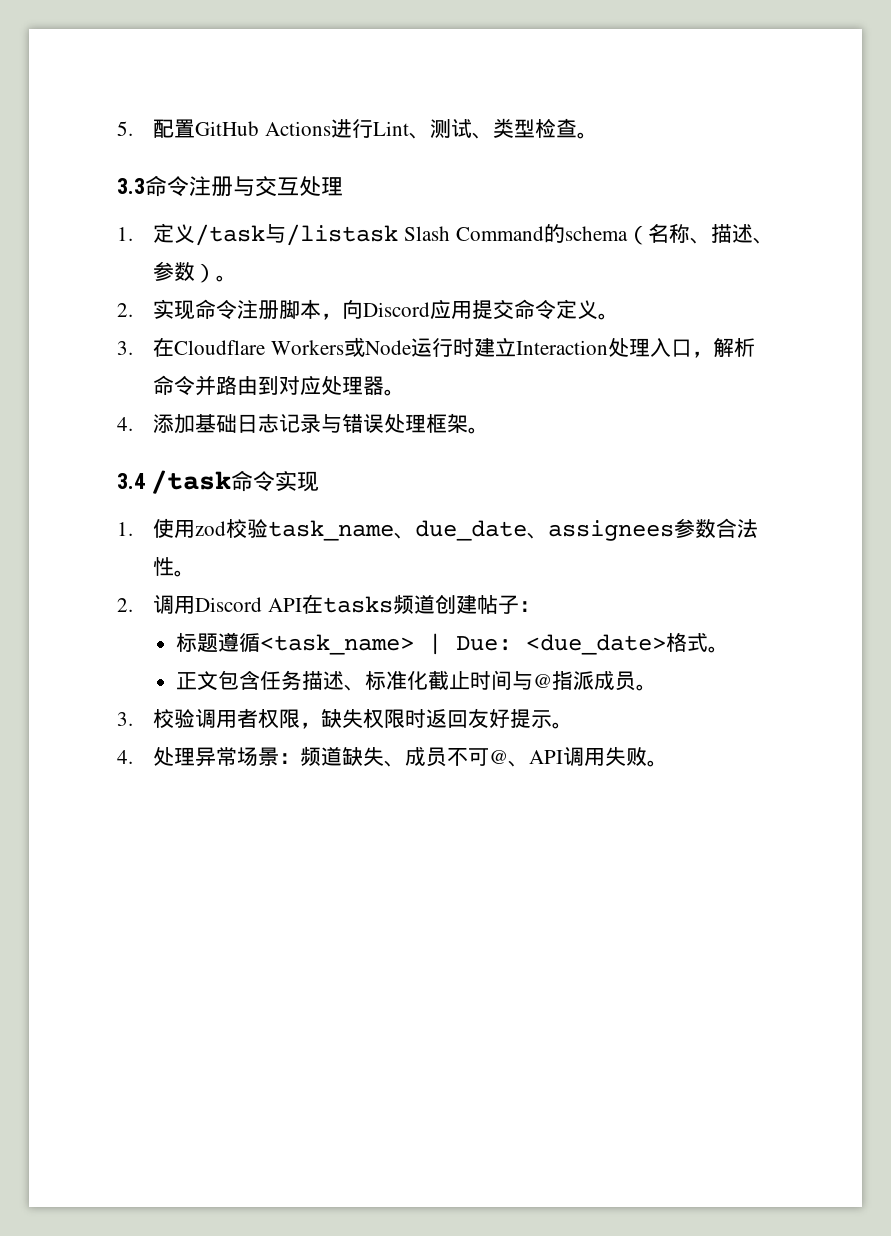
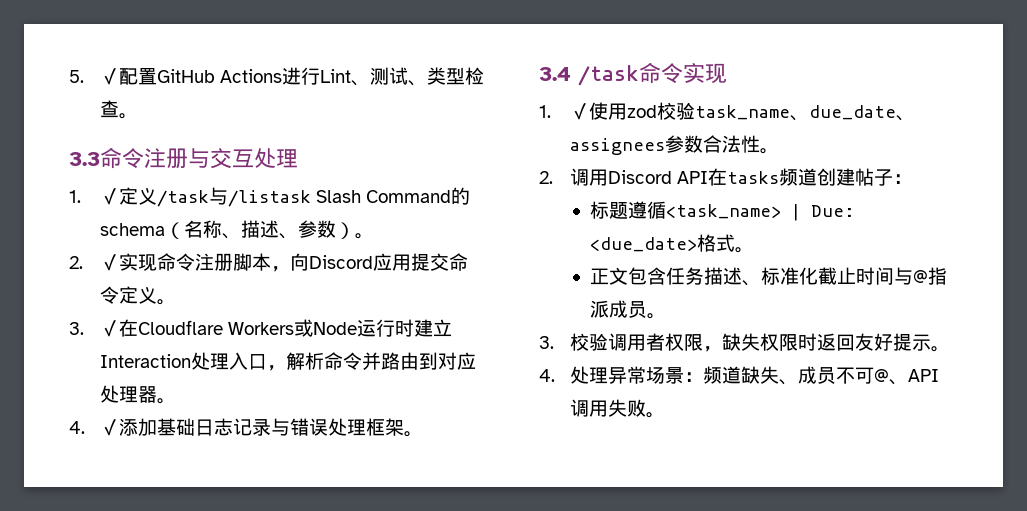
(133, 128) none -> [99,68,119,85] ✓
(133, 234) none -> [99,188,119,205] ✓
(133, 310) none -> [99,254,119,271] ✓
(133, 348) none -> [99,320,119,337] ✓
(133, 424) none -> [99,419,119,436] ✓
(133, 529) none -> [569,103,589,120] ✓

